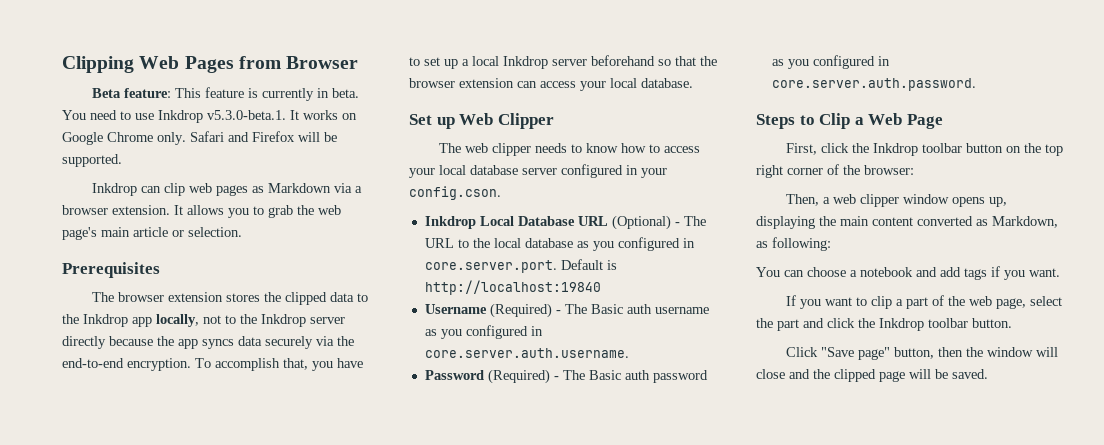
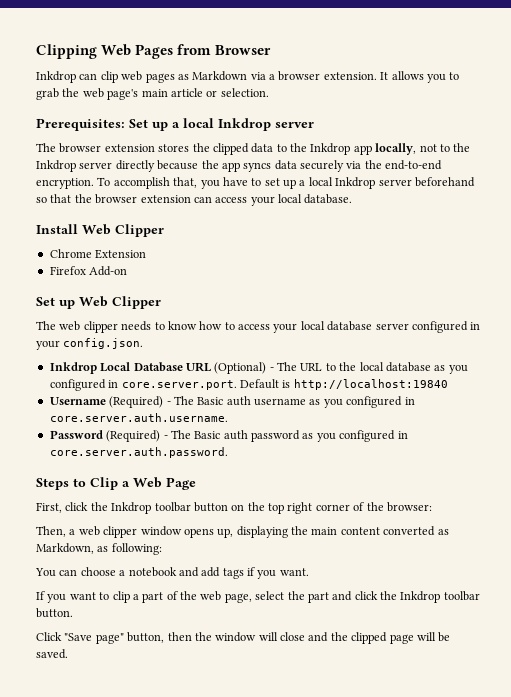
[92,87,360,101] [62,110,357,123] [62,131,337,145] [62,154,122,167] // Beta feature: This feature is currently in beta. You need to use Inkdrop v5.3.0-beta.1. It works on Google Chrome only. Safari and Firefox will be supported. -> (272, 50) none
[62,262,160,278] Prerequisites -> [36,118,314,131] Prerequisites: Set up a local Inkdrop server
(693, 83) none -> [36,224,164,237] [49,249,147,259] [49,266,128,276] // Install Web Clipper // Chrome Extension // Firefox Add-on
[409,186,501,200] config.cson. -> [63,338,144,349] config.json.

